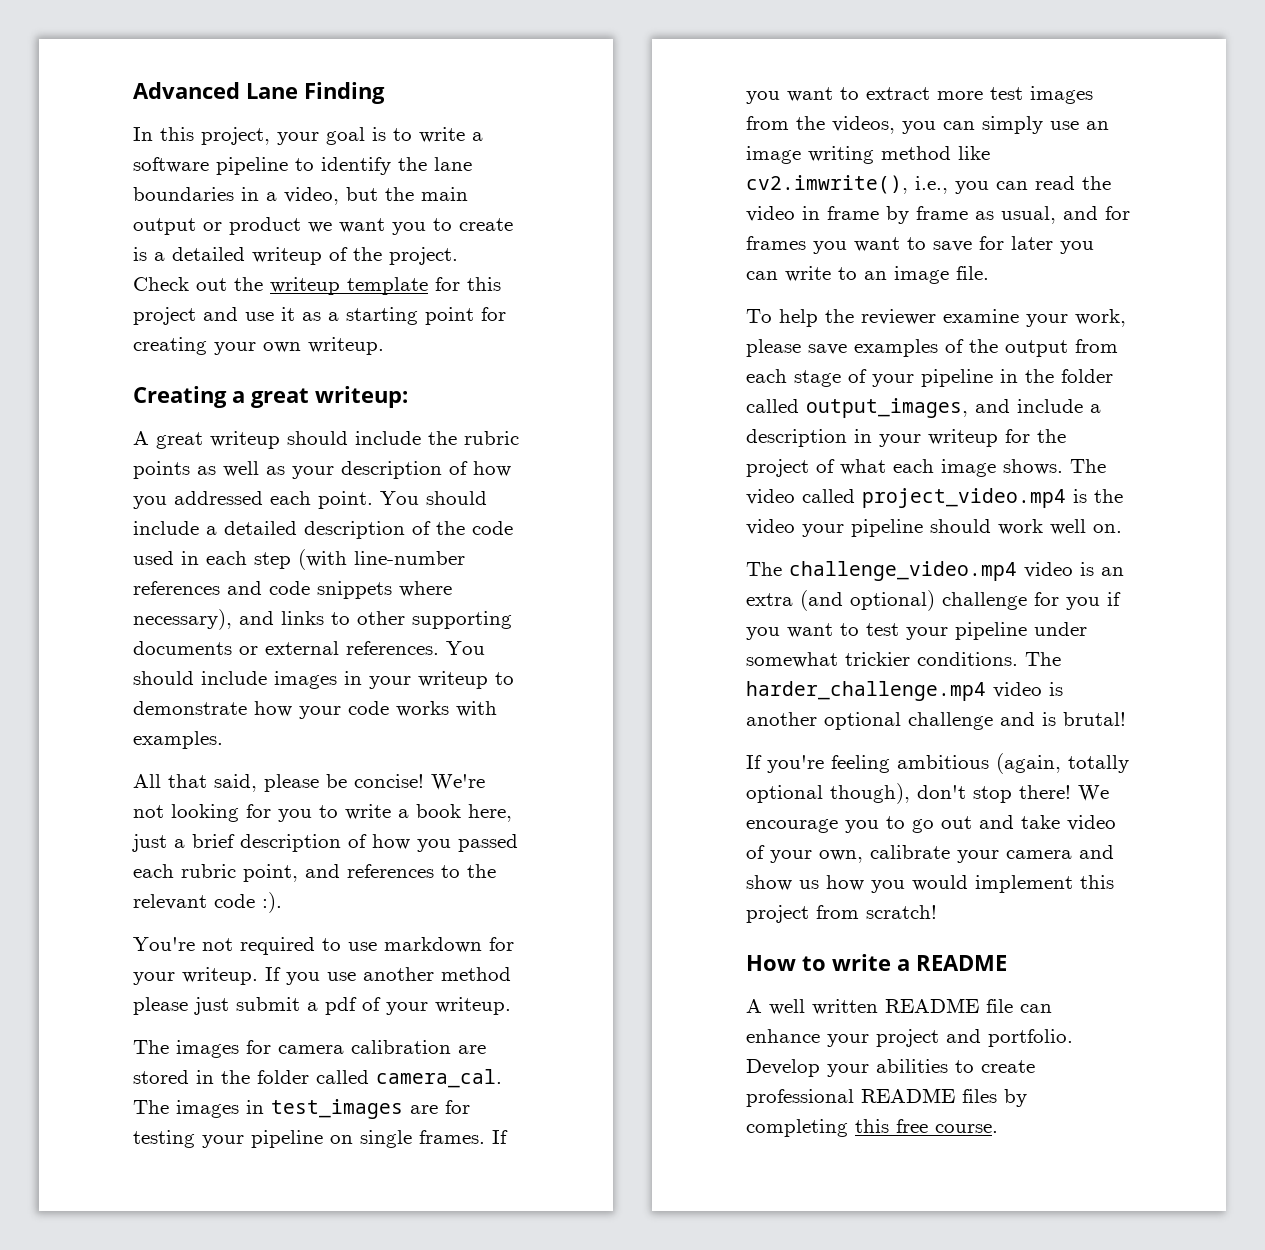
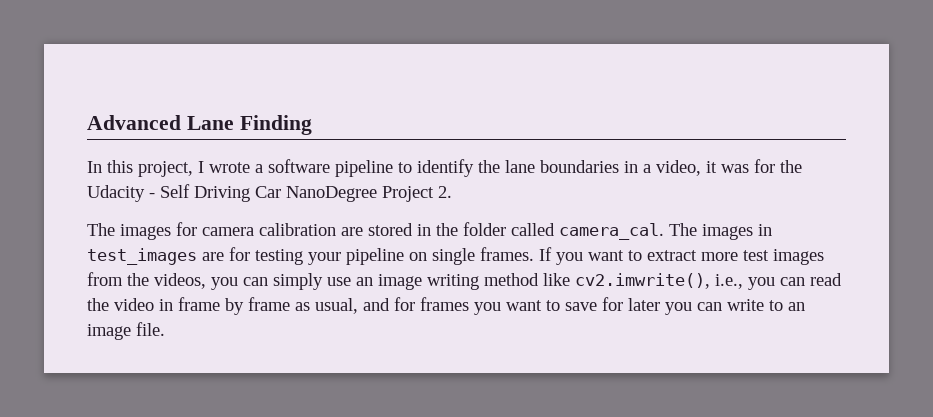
[277,127,465,145] your goal is to write -> [198,161,250,173] I wrote
[346,187,468,201] [133,217,513,235] [133,247,458,265] [133,277,501,295] [133,307,506,325] [133,337,384,355] [133,386,408,408] [133,431,519,449] [133,461,511,479] [133,491,487,509] [133,521,513,539] [133,549,465,570] [133,581,452,599] [133,609,512,630] [133,641,485,655] [133,671,514,689] [133,701,497,719] [133,731,223,749] [133,774,485,792] [133,804,512,822] [132,834,518,852] [133,864,496,882] [133,892,282,913] [133,937,514,955] [133,967,511,985] [133,997,511,1015] but the main output or product we want you to create is a detailed writeup of the project. Check out the writeup template for this project and use it as a starting point for creating your own writeup. // Creating a great writeup: // A great writeup should include the rubric points as well as your description of how you addressed each point. You should include a detailed description of the code used in each step (with line-number references and code snippets where necessary), and links to other supporting documents or external references. You should include images in your writeup to demonstrate how your code works with examples. // All that said, please be concise! We're not looking for you to write a book here, just a brief description of how you passed each rubric point, and references to the relevant code :). // You're not required to use markdown for your writeup. If you use another method please just submit a pdf of your writeup. -> [706,159,802,173] [87,184,452,202] it was for the Udacity - Self Driving Car NanoDegree Project 2.
[746,309,1126,327] [746,339,1118,357] [746,369,1113,387] [746,398,1101,418] [746,429,1066,447] [746,459,1106,477] [746,488,1123,508] [746,519,1122,537] [746,561,1124,581] [746,590,1121,611] [746,622,1087,640] [746,652,1061,668] [746,681,1063,701] [746,712,1126,730] [746,753,1129,774] [746,783,1109,804] [746,815,1116,833] [746,845,1114,863] [746,875,1114,893] [746,905,937,923] [746,954,1007,971] [746,998,1052,1015] [746,1029,1073,1047] [746,1059,1035,1077] [746,1088,1027,1107] [746,1119,998,1137] // To help the reviewer examine your work, please save examples of the output from each stage of your pipeline in the folder called output_images, and include a description in your writeup for the project of what each image shows. The video called project_video.mp4 is the video your pipeline should work well on. // The challenge_video.mp4 video is an extra (and optional) challenge for you if you want to test your pipeline under somewhat trickier conditions. The harder_challenge.mp4 video is another optional challenge and is brutal! // If you're feeling ambitious (again, totally optional though), don't stop there! We encourage you to go out and take video of your own, calibrate your camera and show us how you would implement this project from scratch! // How to write a README // A well written README file can enhance your project and portfolio. Develop your abilities to create professional README files by completing this free course. -> (165, 329) none

